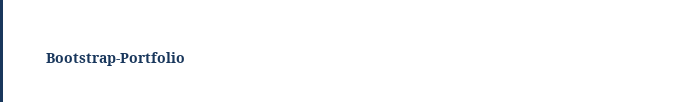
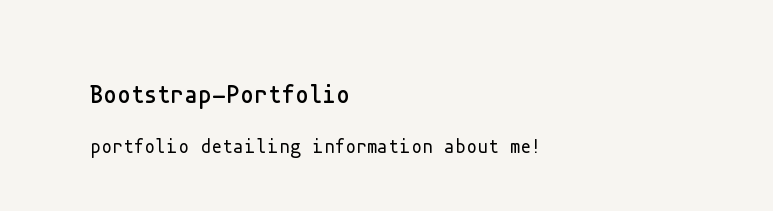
(185, 59) none -> [90,138,541,158] // portfolio detailing information about me!

